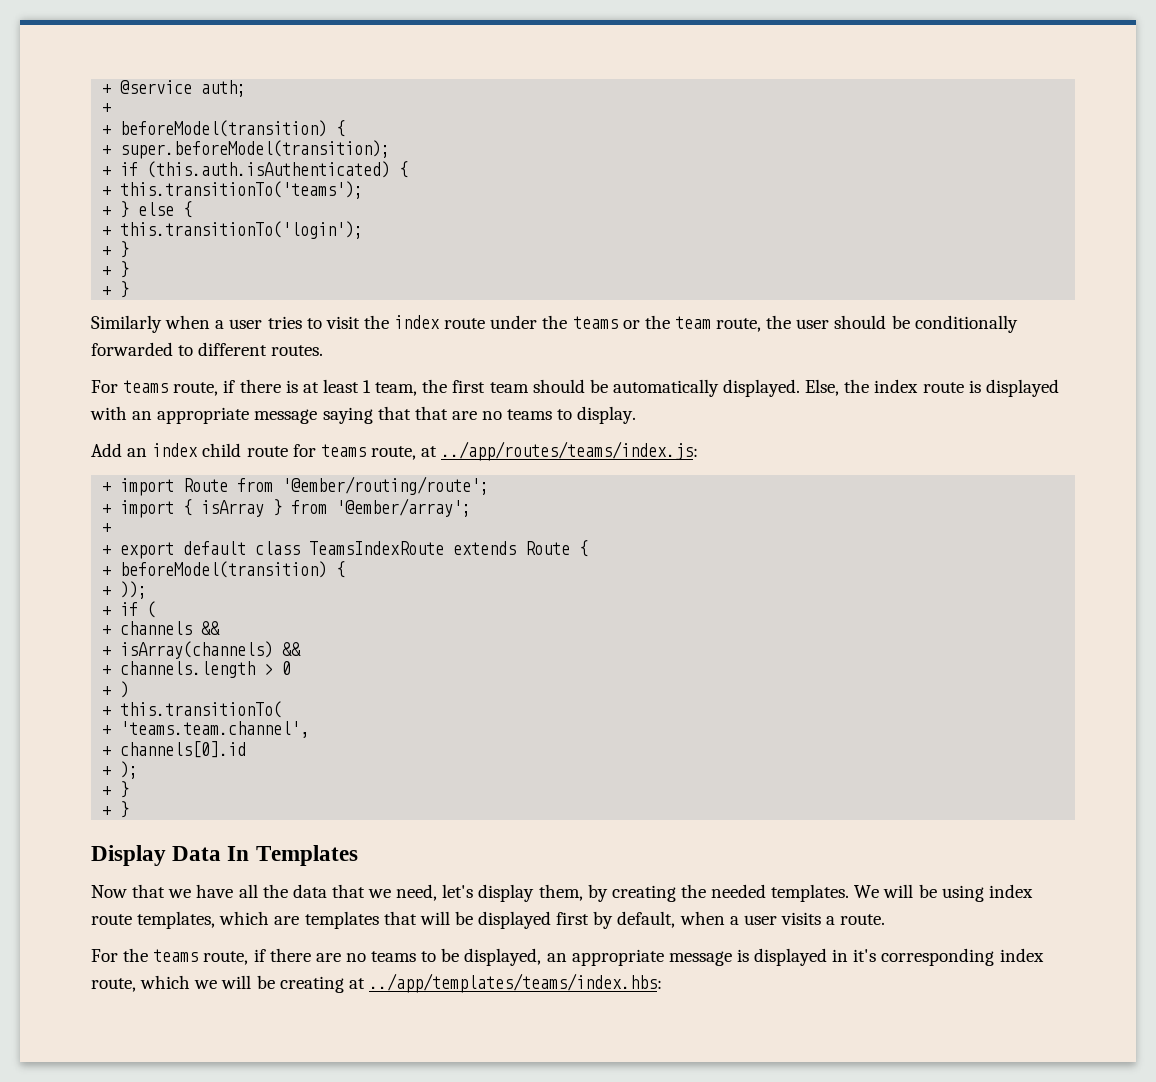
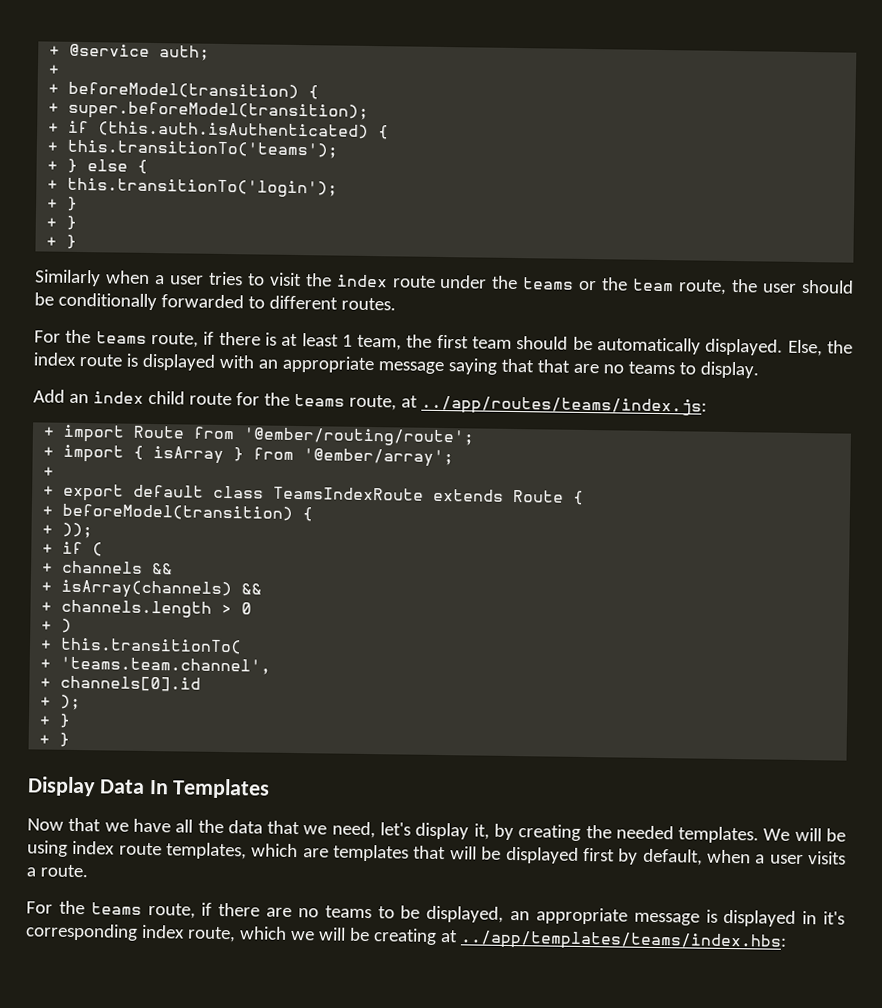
(118, 386) none -> [65,329,92,344] the
(316, 450) none -> [263,392,290,406] the
[538,884,583,901] them, -> [473,823,490,840] it,

